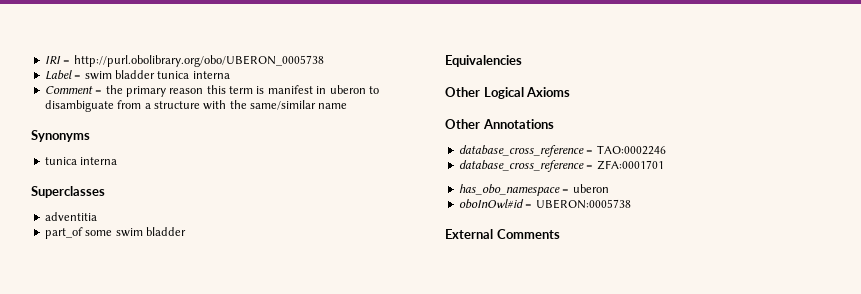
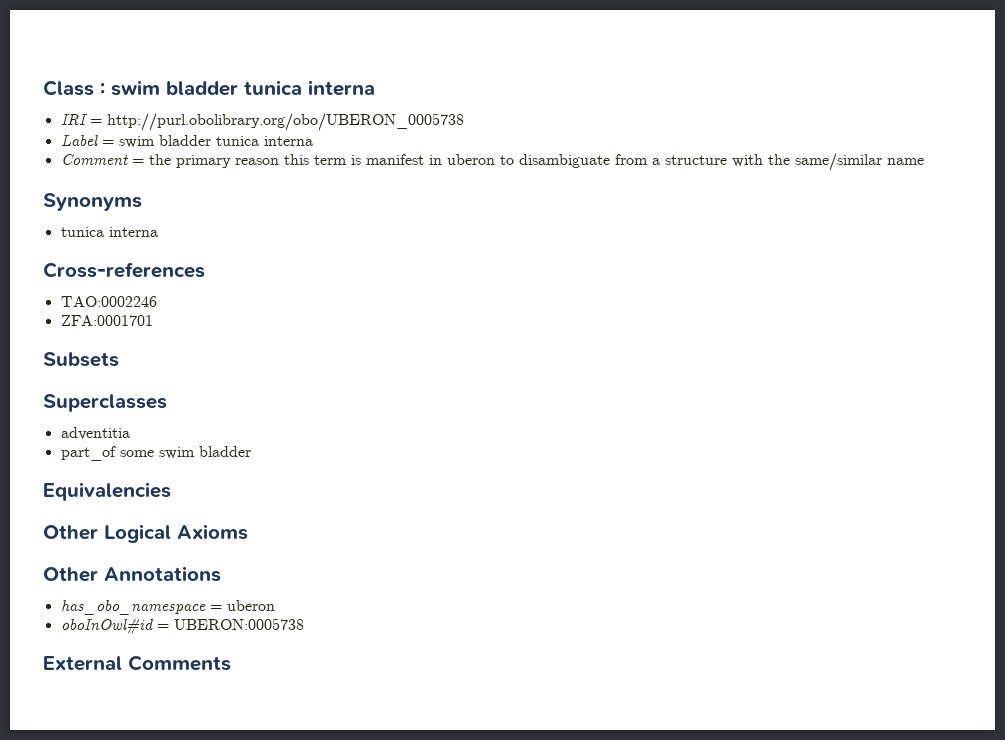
(44, 60) none -> [43,80,375,96] Class : swim bladder tunica interna //
(118, 161) none -> [43,262,205,278] [60,296,157,307] [60,315,153,326] [43,352,119,367] // Cross-references // TAO:0002246 // ZFA:0001701 // Subsets
[458,145,666,157] [458,160,664,172] // database_cross_reference = TAO:0002246 // database_cross_reference = ZFA:0001701 -> (221, 574) none

